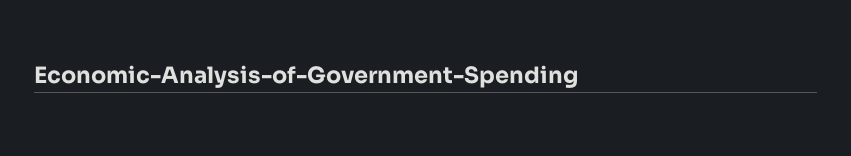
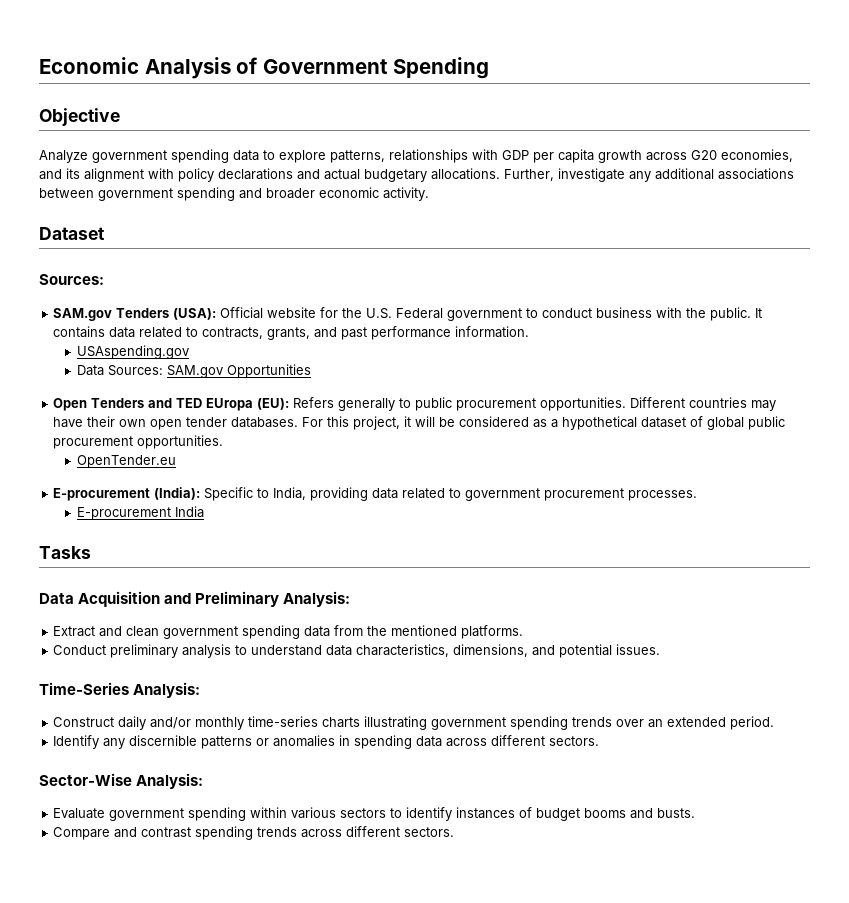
[34,65,578,88] Economic-Analysis-of-Government-Spending -> [39,57,490,79] [39,108,120,126] [39,149,793,163] [39,168,794,182] [39,187,429,201] [39,227,105,240] [39,274,104,285] [53,307,763,321] [53,326,530,340] [76,345,189,359] [76,364,311,378] [53,397,777,411] [53,416,786,430] [53,435,224,449] [76,455,176,468] [53,487,698,501] [76,506,204,520] [39,546,91,559] [39,591,351,607] [53,625,524,639] [53,644,661,658] [39,682,201,698] [53,716,775,730] [53,735,600,749] [39,773,204,789] [53,807,696,821] [53,826,455,840] Economic Analysis of Government Spending // Objective // Analyze government spending data to explore patterns, relationships with GDP per capita growth across G20 economies, and its alignment with policy declarations and actual budgetary allocations. Further, investigate any additional associations between government spending and broader economic activity. // Dataset // Sources: // SAM.gov Tenders (USA): Official website for the U.S. Federal government to conduct business with the public. It contains data related to contracts, grants, and past performance information. // USAspending.gov // Data Sources: SAM.gov Opportunities // Open Tenders and TED EUropa (EU): Refers generally to public procurement opportunities. Different countries may have their own open tender databases. For this project, it will be considered as a hypothetical dataset of global public procurement opportunities. // OpenTender.eu // E-procurement (India): Specific to India, providing data related to government procurement processes. // E-procurement India // Tasks // Data Acquisition and Preliminary Analysis: // Extract and clean government spending data from the mentioned platforms. // Conduct preliminary analysis to understand data characteristics, dimensions, and potential issues. // Time-Series Analysis: // Construct daily and/or monthly time-series charts illustrating government spending trends over an extended period. // Identify any discernible patterns or anomalies in spending data across different sectors. // Sector-Wise Analysis: // Evaluate government spending within various sectors to identify instances of budget booms and busts. // Compare and contrast spending trends across different sectors.

